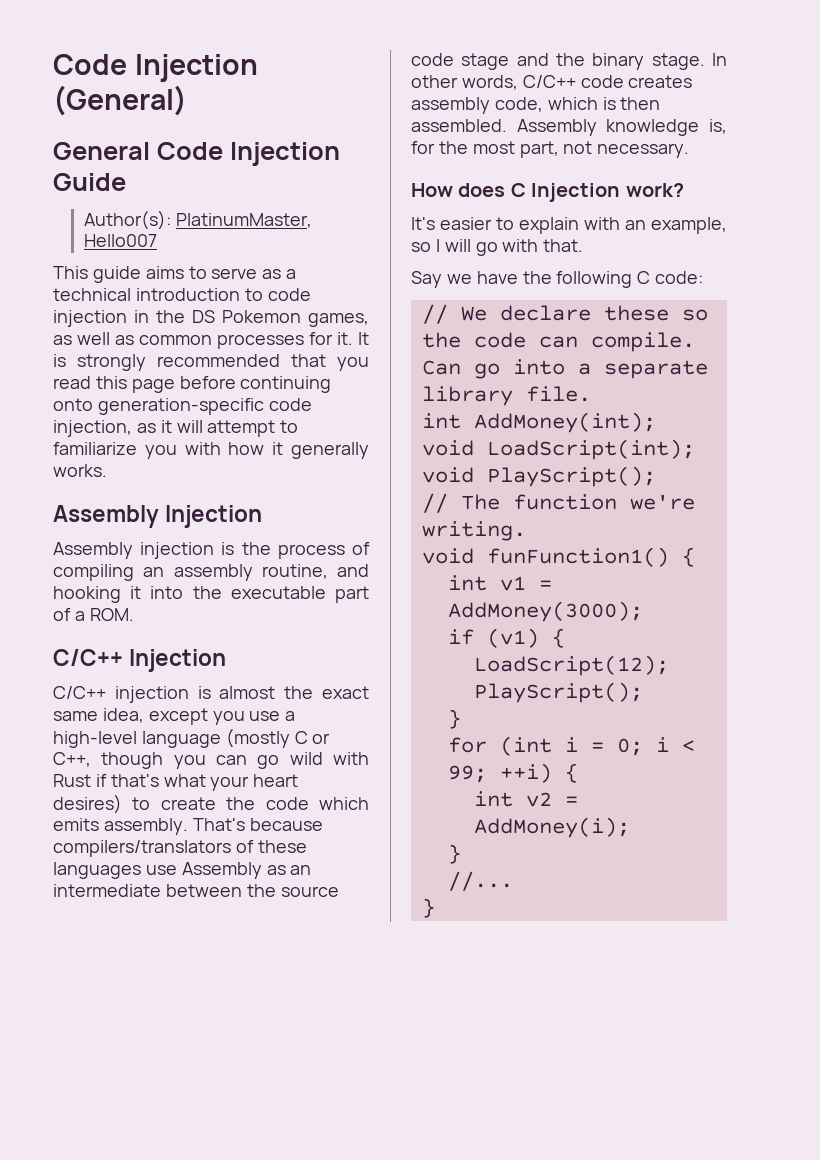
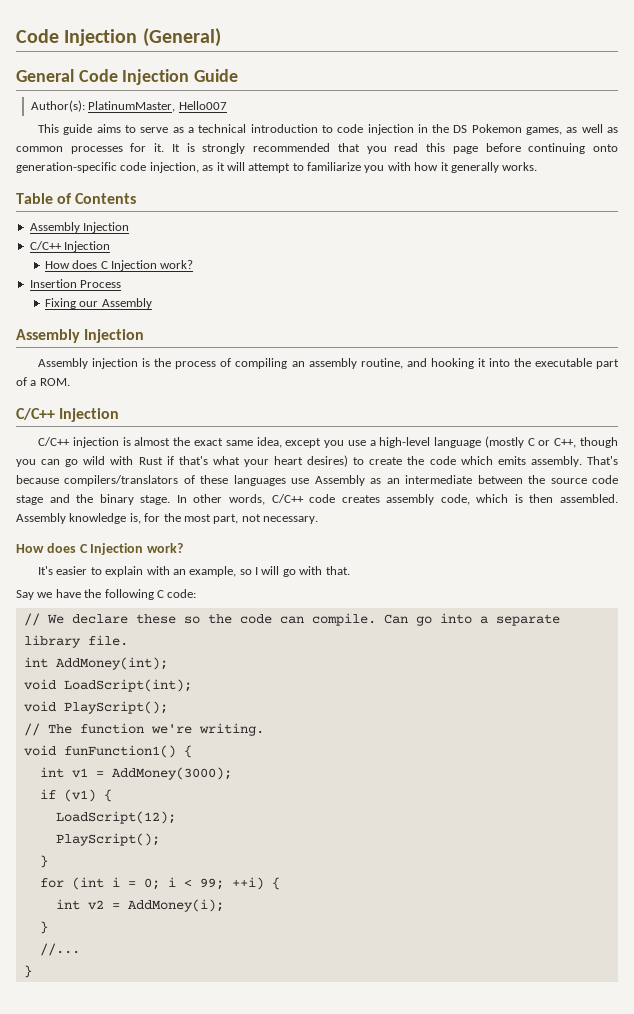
(107, 470) none -> [16,193,137,204] [29,222,130,233] [29,241,111,252] [44,260,194,271] [29,279,122,288] [44,298,152,309] // Table of Contents // Assembly Injection // C/C++ Injection // How does C Injection work? // Insertion Process // Fixing our Assembly

